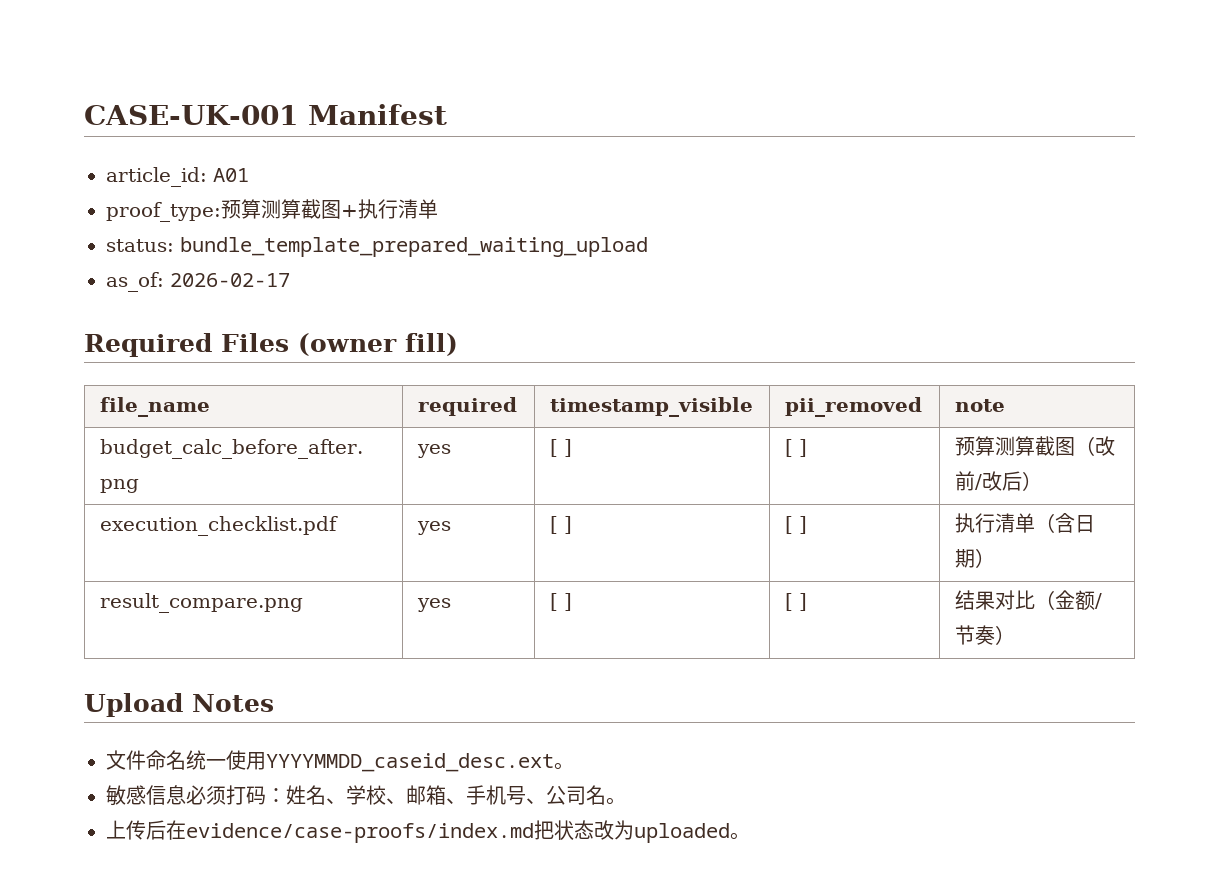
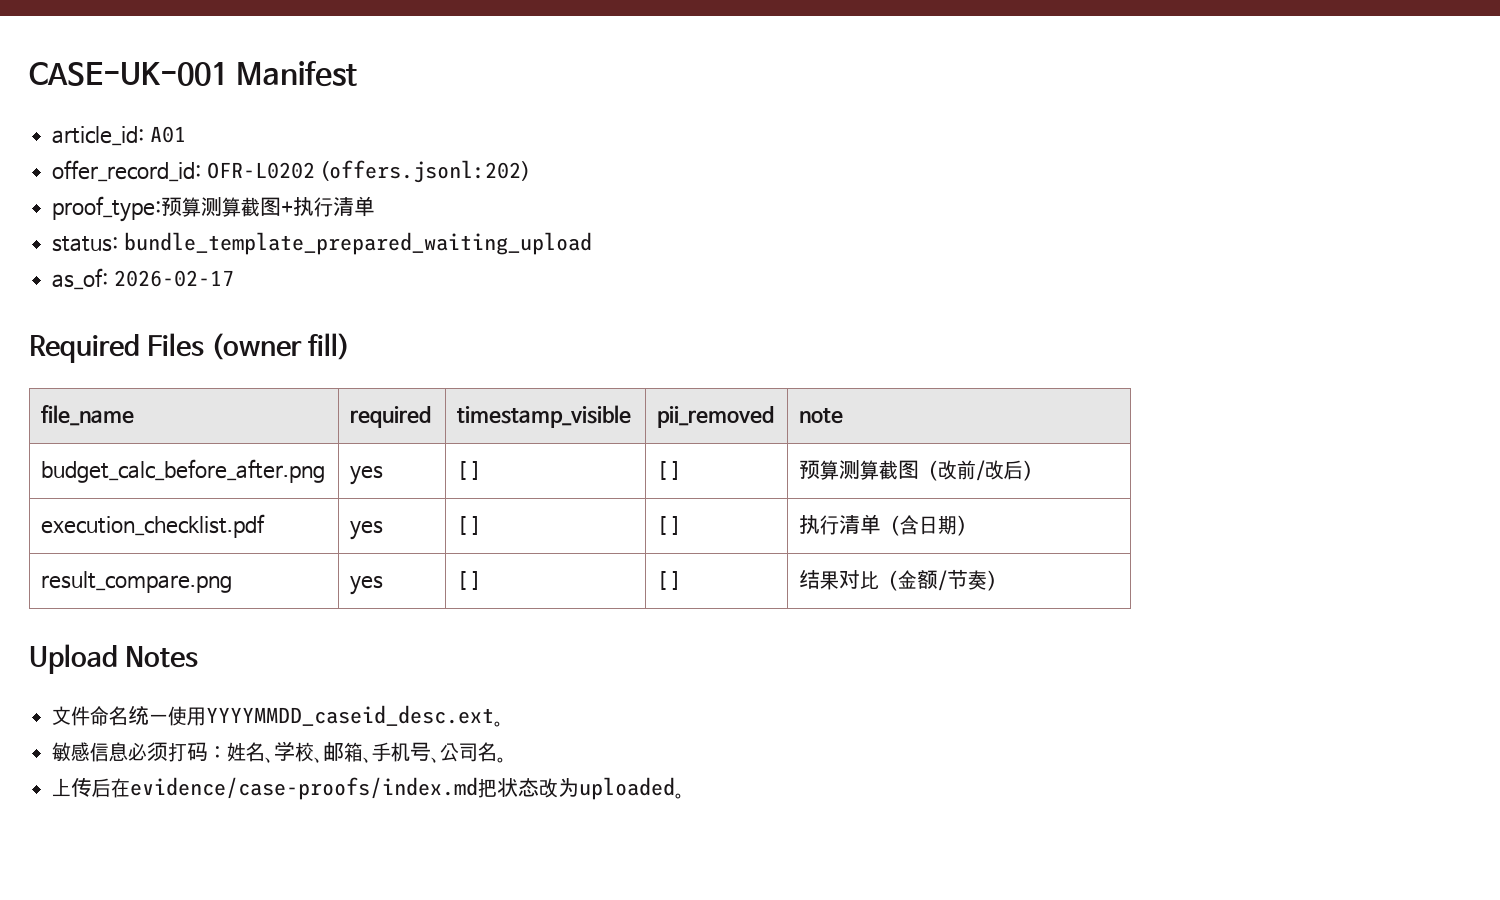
(249, 175) none -> [52,160,531,183] // offer_record_id: OFR-L0202 (offers.jsonl:202)

